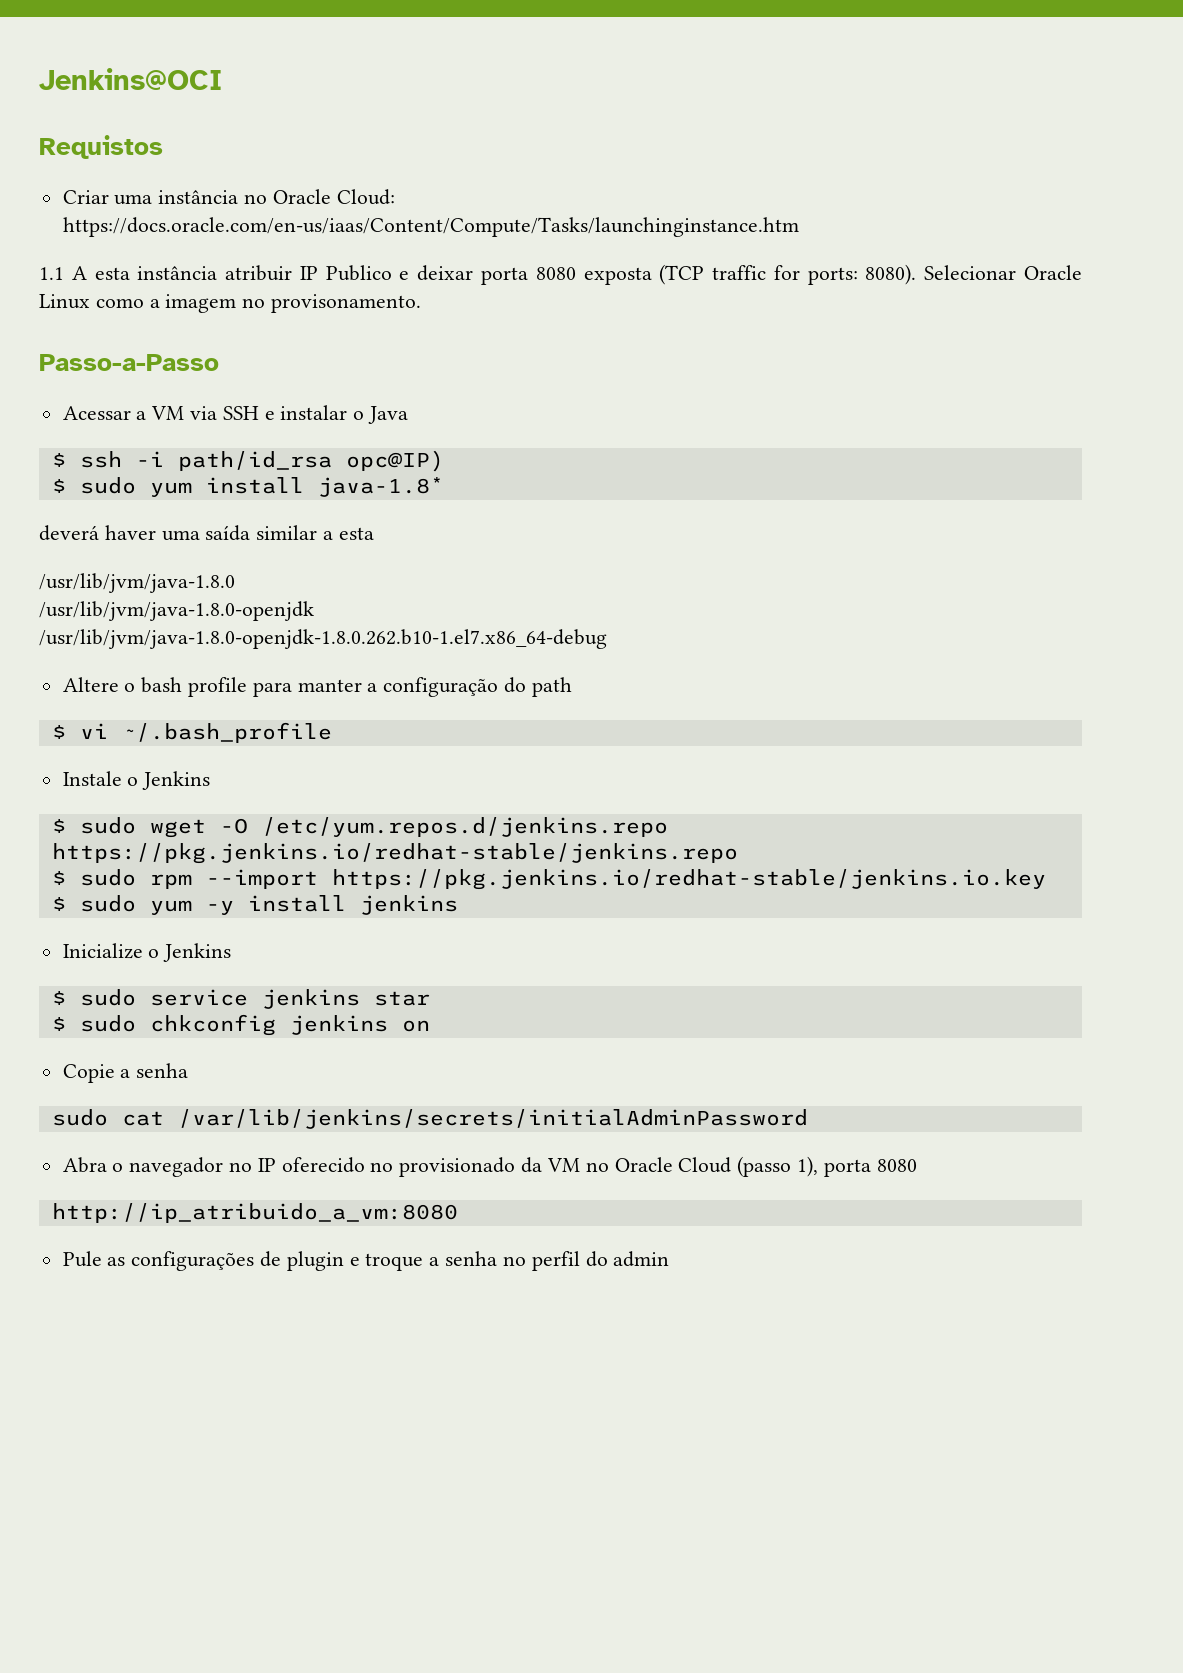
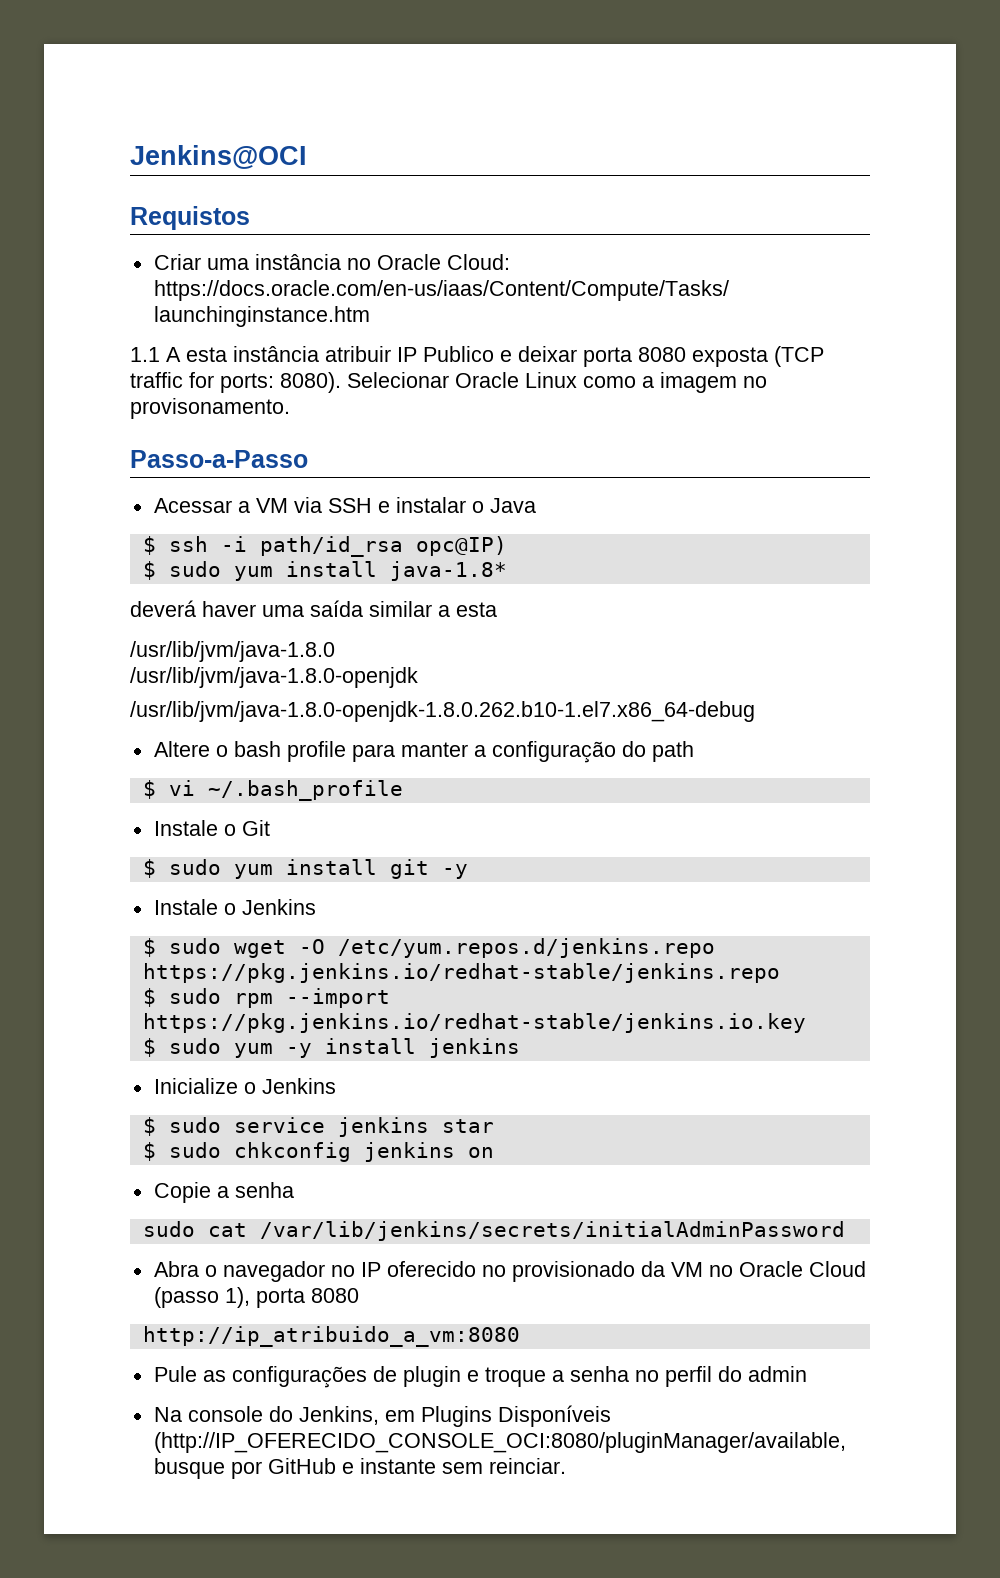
(332, 732) none -> [153,820,270,836] [142,859,468,879] // Instale o Git // $ sudo yum install git -y
(670, 1259) none -> [153,1405,611,1427] [153,1432,846,1453] [153,1458,566,1479] // Na console do Jenkins, em Plugins Disponíveis (http://IP_OFERECIDO_CONSOLE_OCI:8080/pluginManager/available, busque por GitHub e instante sem reinciar.

